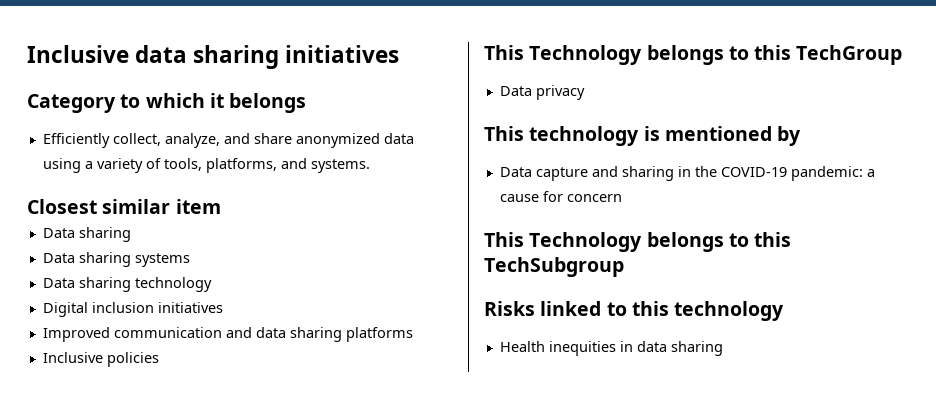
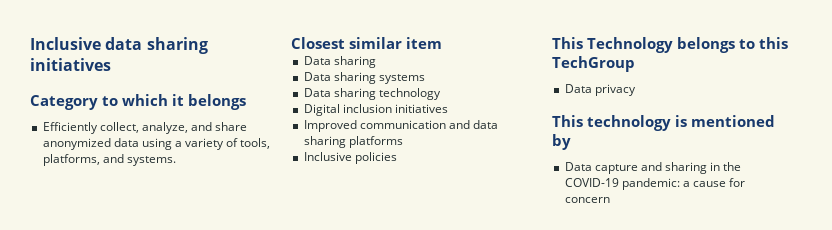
[484,232,792,252] [484,257,624,277] [484,301,785,321] [499,341,723,356] // This Technology belongs to this TechSubgroup // Risks linked to this technology // Health inequities in data sharing -> (610, 200) none

